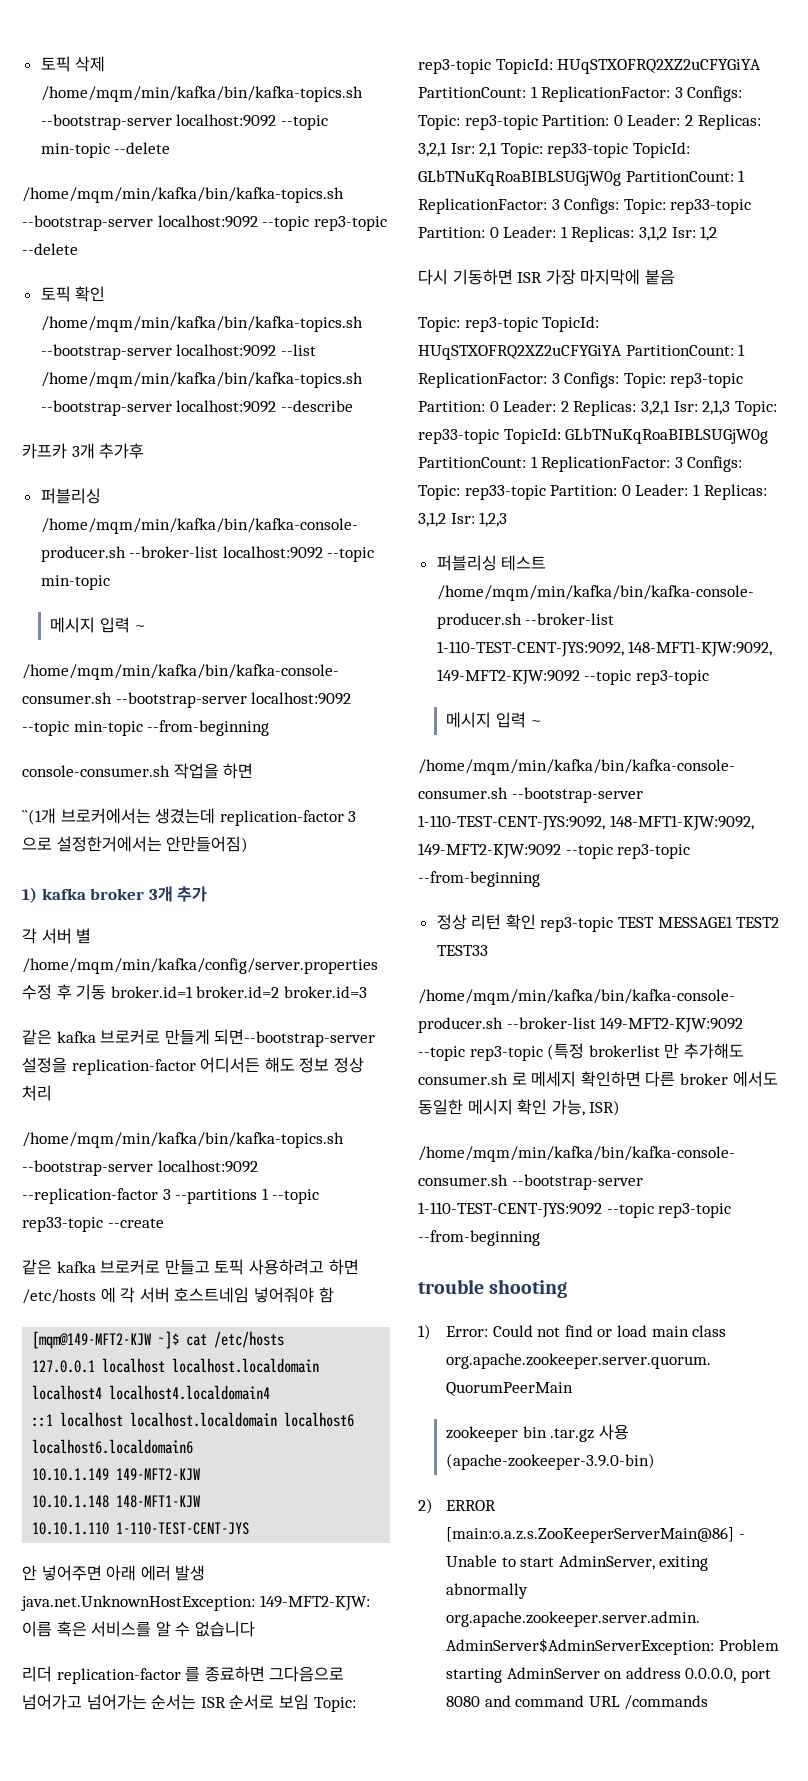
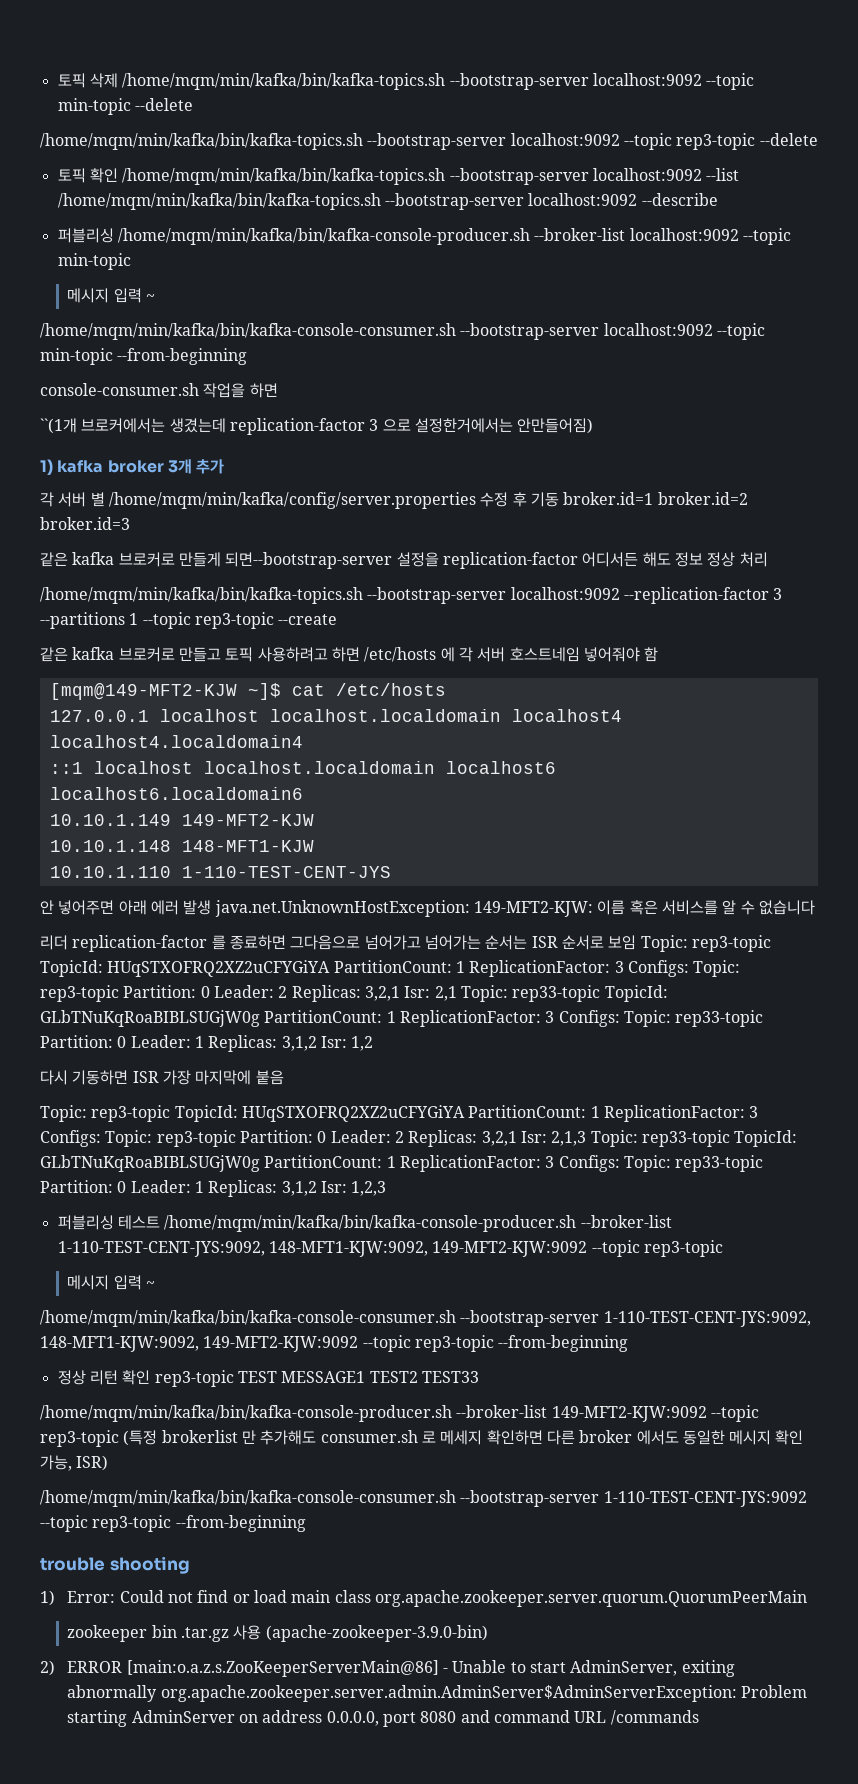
[22,443,145,459] // 카프카 3개 추가후 -> (718, 199) none
[22,1217,103,1232] rep33-topic -> [194,612,274,629] rep3-topic

